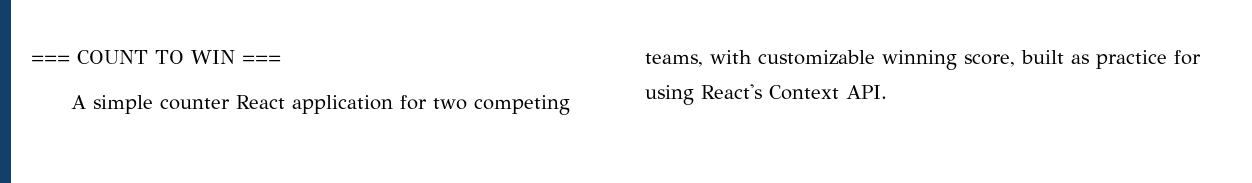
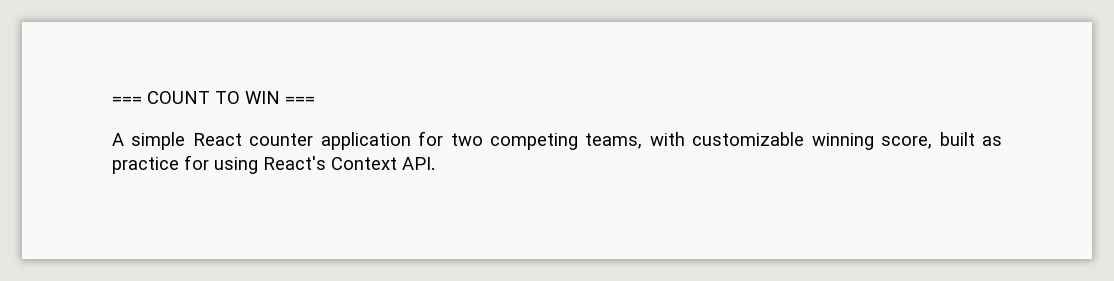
[159,95,285,110] counter React -> [192,133,314,146] React counter

